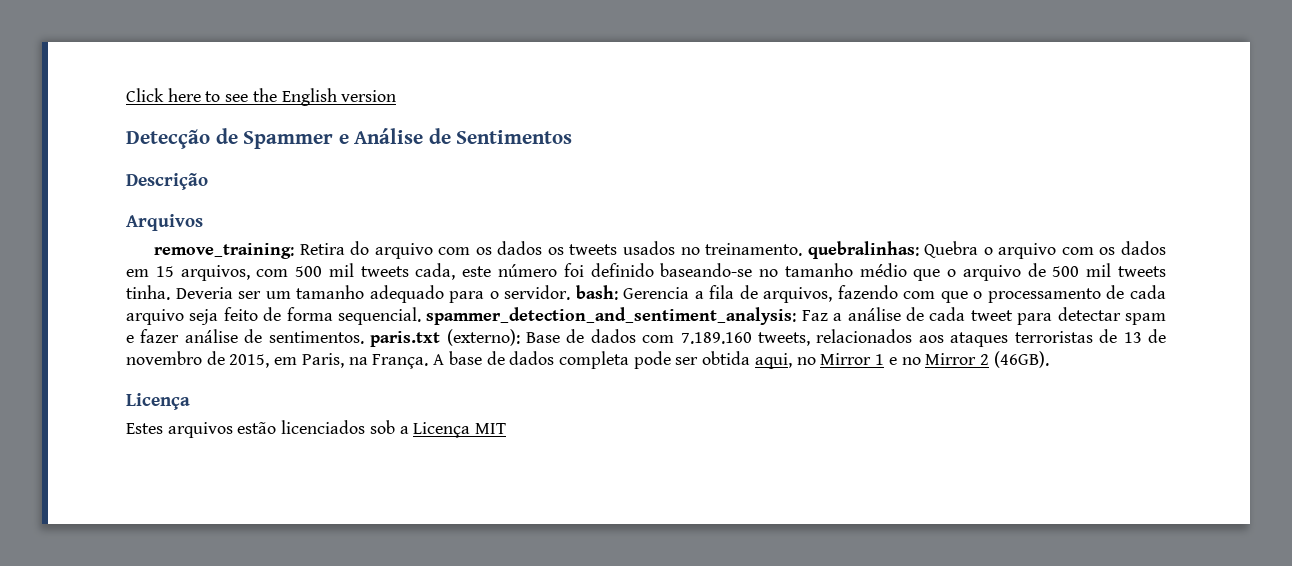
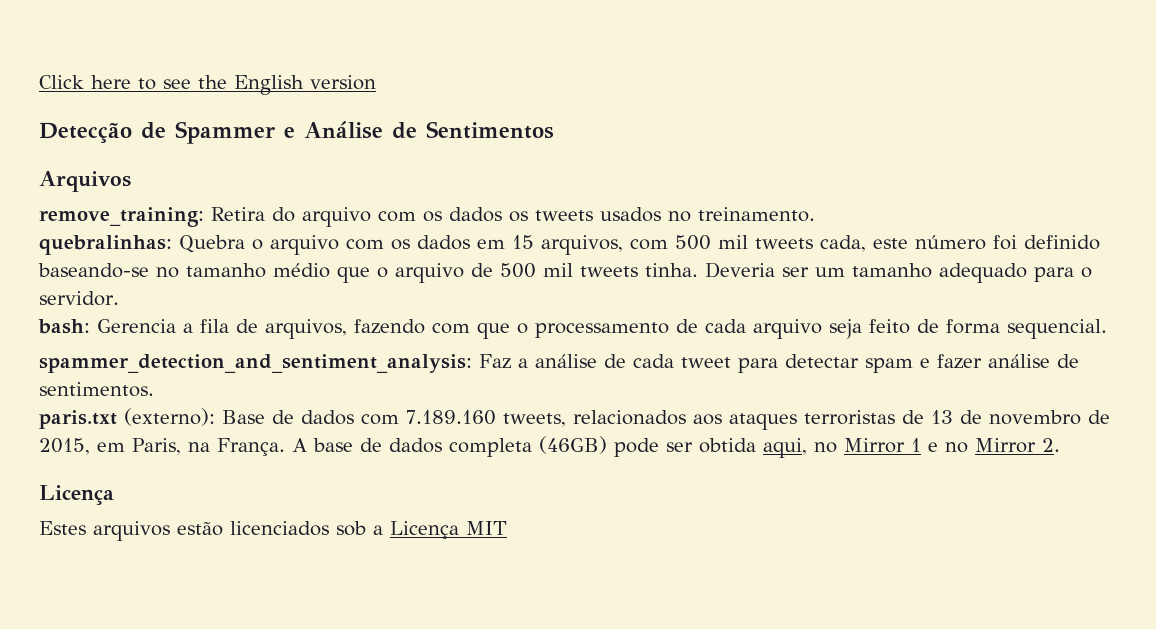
[126,173,208,190] // Descrição -> (554, 130) none
(803, 249) none -> (815, 214) //
(571, 292) none -> (119, 298) //
(421, 316) none -> (1107, 329) //
(364, 337) none -> (154, 389) //
(629, 360) none -> [538,436,607,454] (46GB)
[979,351,1049,368] 2 (46GB). -> [1041,438,1060,452] 2.

